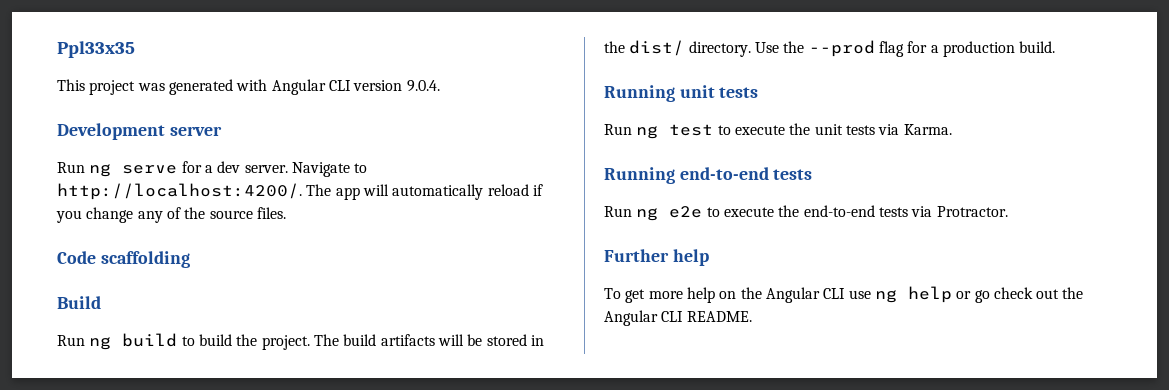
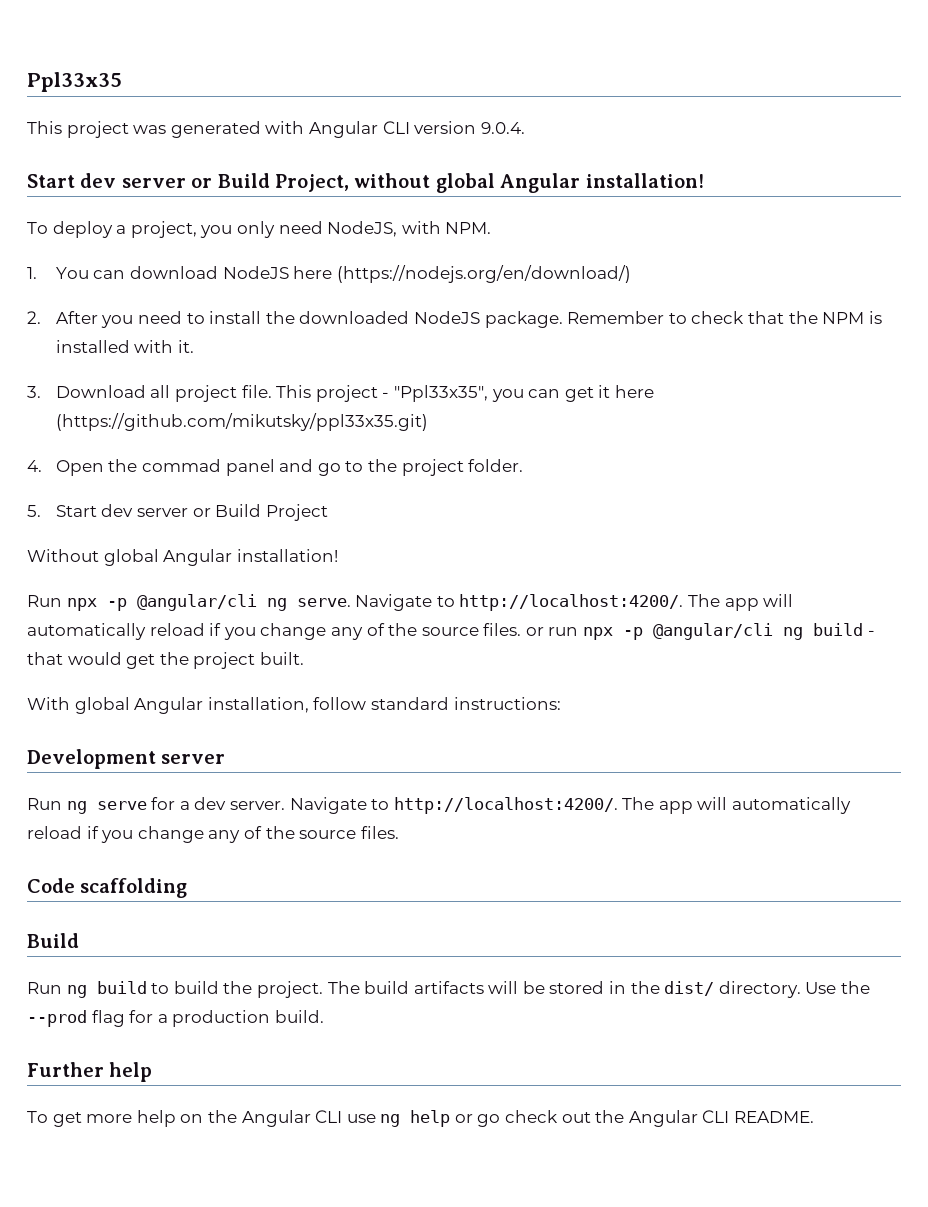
(440, 86) none -> [27,173,704,193] [27,221,492,238] [27,265,631,283] [27,311,882,328] [55,340,195,353] [27,385,654,402] [55,413,428,431] [27,459,524,476] [27,504,328,521] [27,549,338,566] [27,594,794,611] [27,623,875,640] [27,652,304,669] [27,697,561,714] // Start dev server or Build Project, without global Angular installation! // To deploy a project, you only need NodeJS, with NPM. // 1. You can download NodeJS here (https://nodejs.org/en/download/) // 2. After you need to install the downloaded NodeJS package. Remember to check that the NPM is installed with it. // 3. Download all project file. This project - "Ppl33x35", you can get it here (https://github.com/mikutsky/ppl33x35.git) // 4. Open the commad panel and go to the project folder. // 5. Start dev server or Build Project // Without global Angular installation! // Run npx -p @angular/cli ng serve. Navigate to http://localhost:4200/. The app will automatically reload if you change any of the source files. or run npx -p @angular/cli ng build - that would get the project built. // With global Angular installation, follow standard instructions:
[604,85,759,102] [604,123,952,139] [604,167,813,184] [604,205,1008,221] // Running unit tests // Run ng test to execute the unit tests via Karma. // Running end-to-end tests // Run ng e2e to execute the end-to-end tests via Protractor. -> (324, 1016) none

